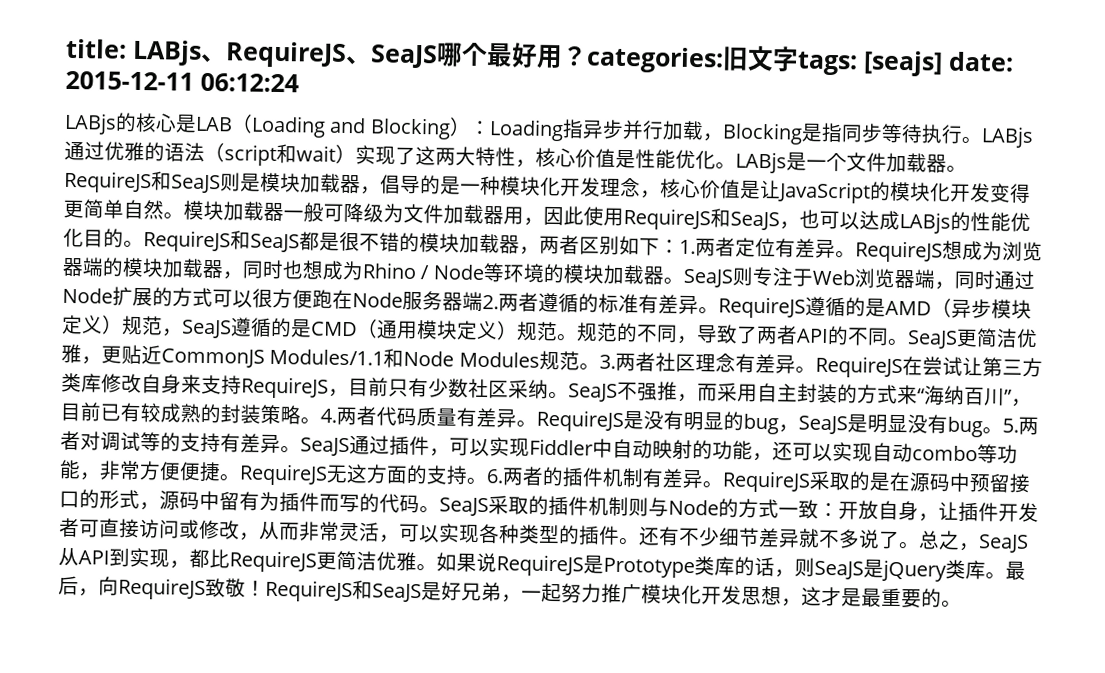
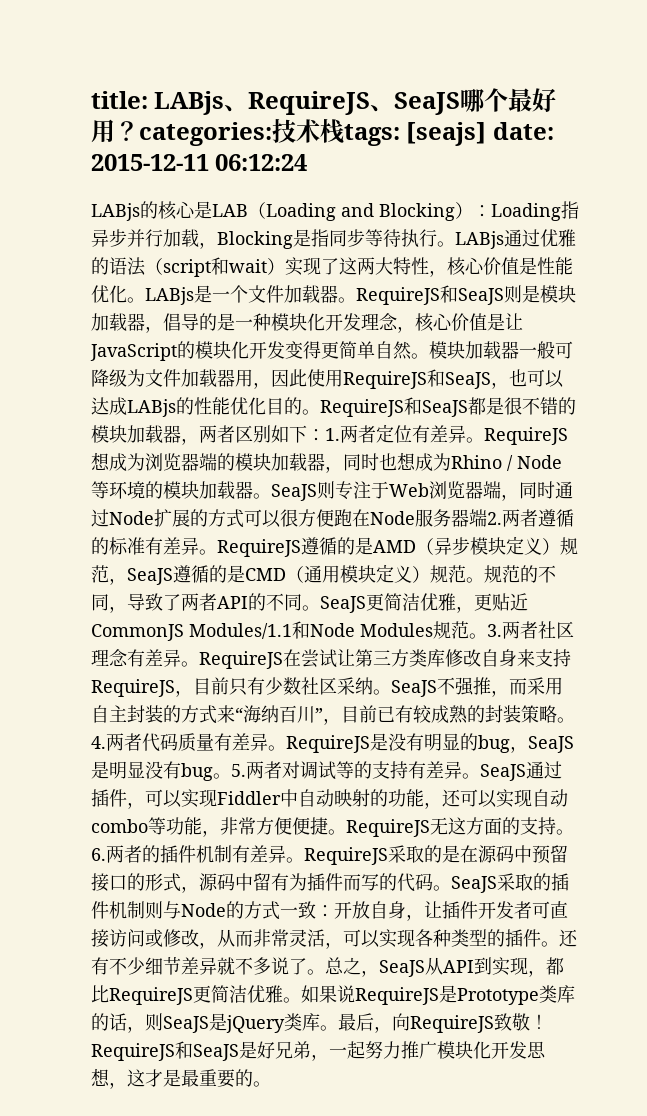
[722,45,799,72] 旧文字 -> [272,119,344,144] 技术栈

